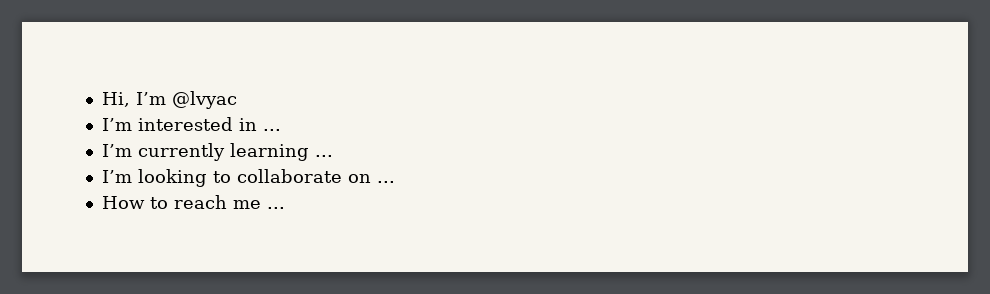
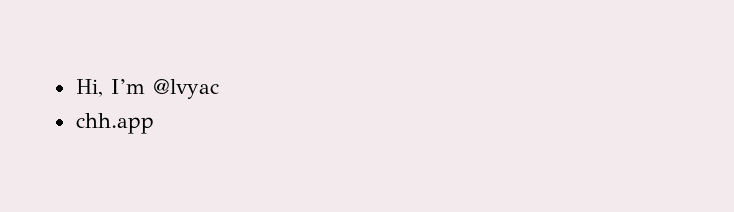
[101,117,281,131] [101,143,333,161] [101,169,395,187] [101,195,285,209] I’m interested in ... // I’m currently learning ... // I’m looking to collaborate on ... // How to reach me ... -> [75,113,154,134] chh.app

